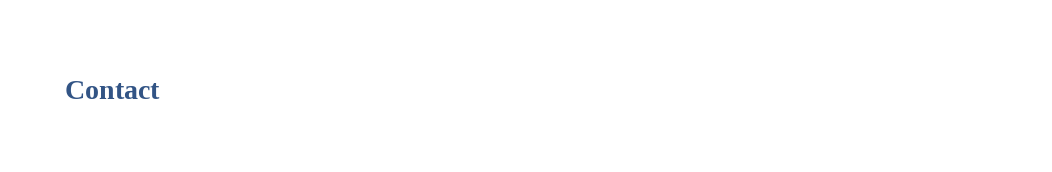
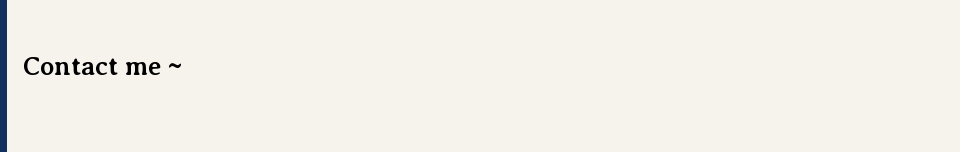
(160, 90) none -> [125,62,183,75] me ~

